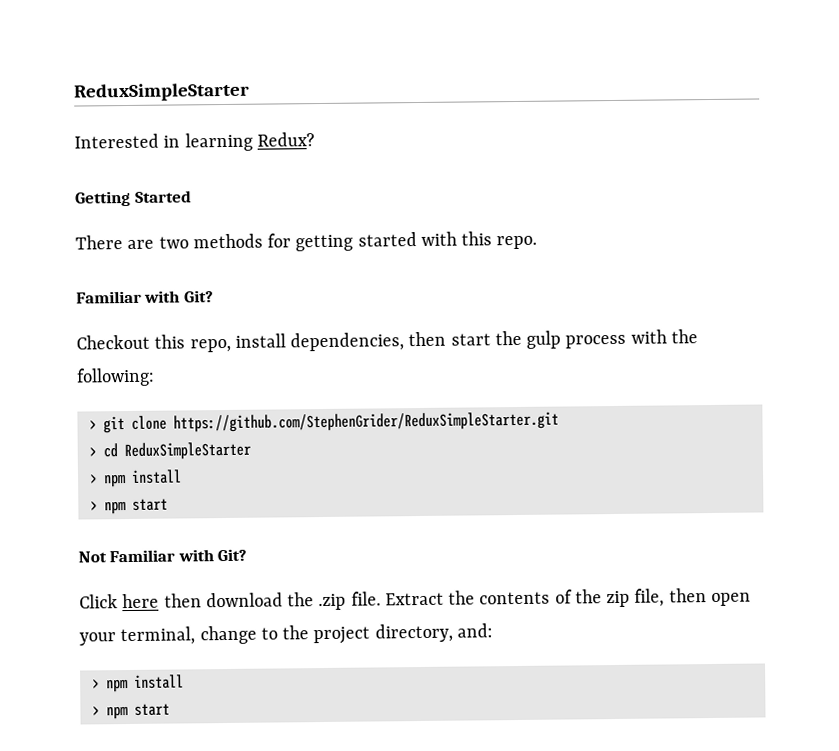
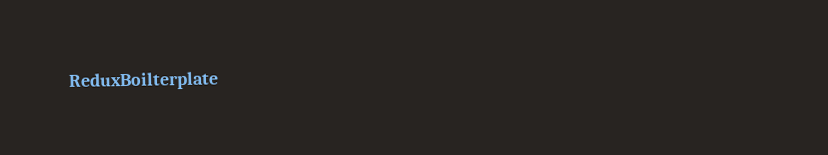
[73,82,250,102] [74,132,315,152] [75,190,192,207] [75,231,538,252] [76,290,214,304] [76,329,698,353] [76,367,155,387] [88,411,559,434] [88,441,251,461] [89,469,182,488] [89,498,168,515] [78,548,248,563] [79,588,751,611] [79,623,493,646] [91,674,184,693] [91,703,170,720] ReduxSimpleStarter // Interested in learning Redux? // Getting Started // There are two methods for getting started with this repo. // Familiar with Git? // Checkout this repo, install dependencies, then start the gulp process with the following: // > git clone https://github.com/StephenGrider/ReduxSimpleStarter.git // > cd ReduxSimpleStarter // > npm install // > npm start // Not Familiar with Git? // Click here then download the .zip file. Extract the contents of the zip file, then open your terminal, change to the project directory, and: // > npm install // > npm start -> [68,71,219,91] ReduxBoilterplate

